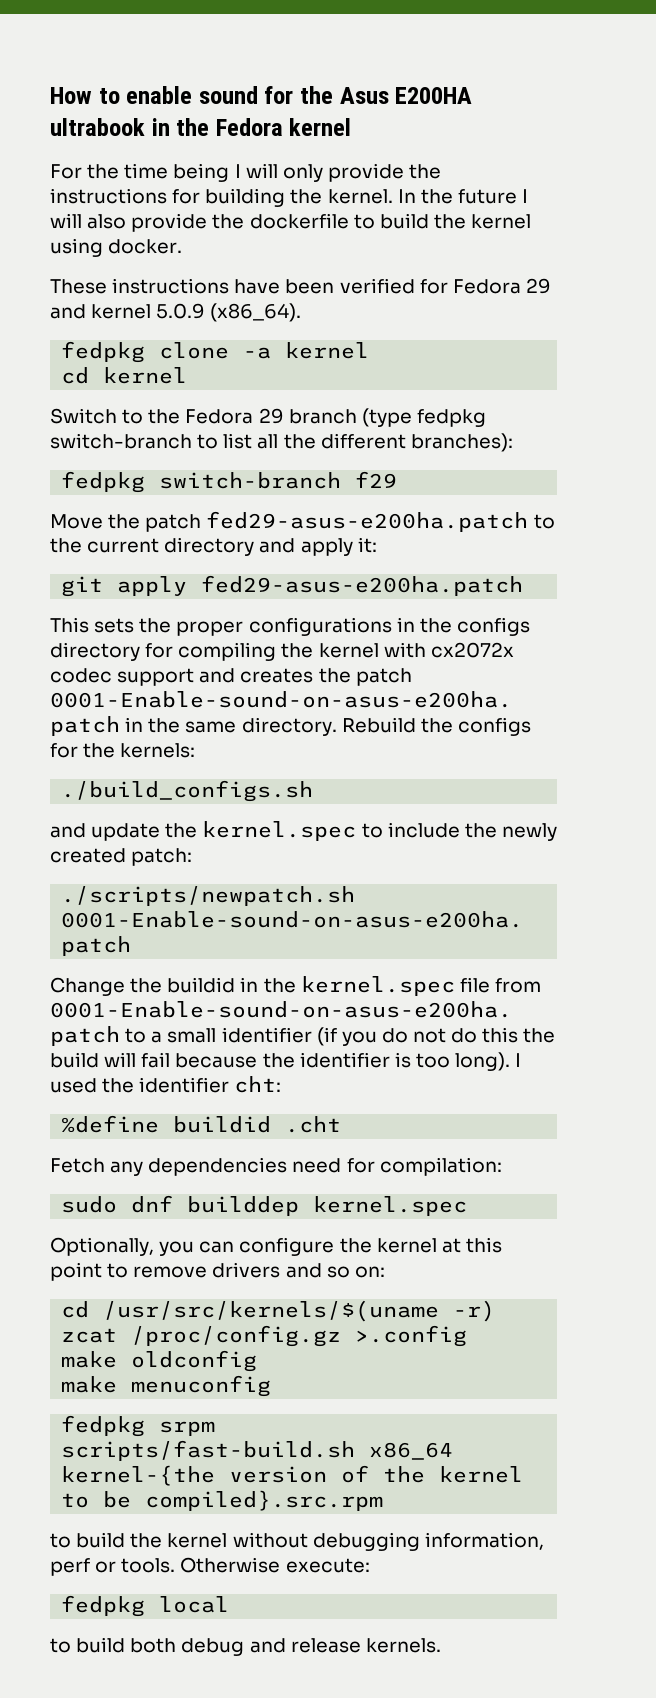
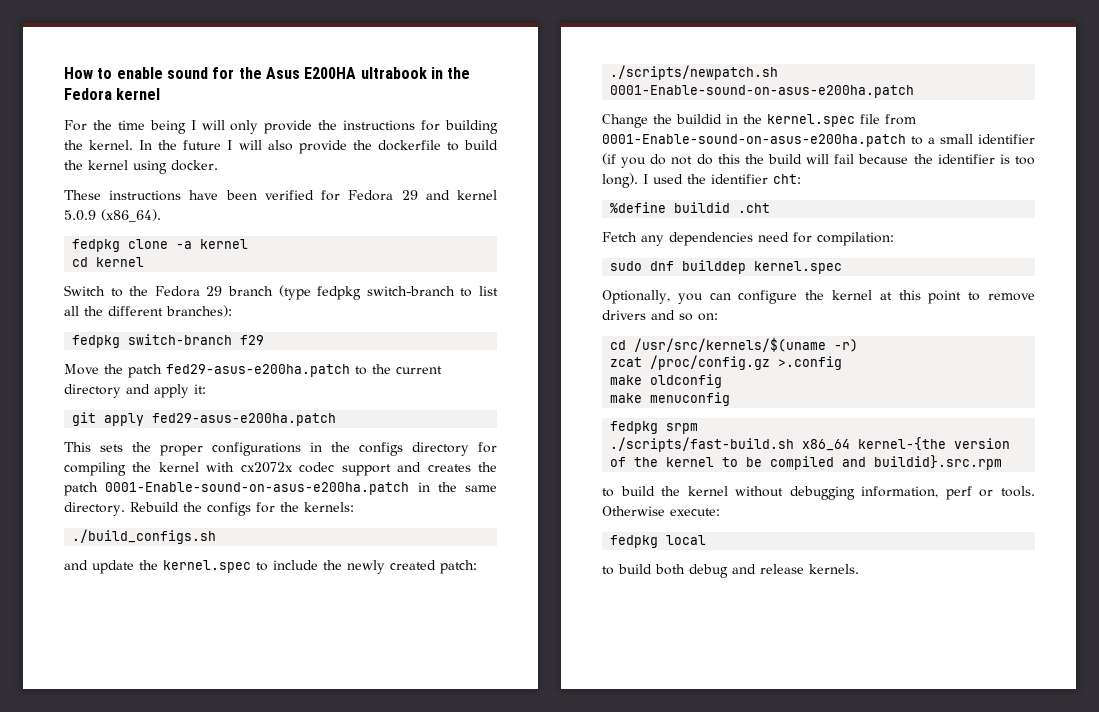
[61,1440,356,1461] scripts/fast-build.sh -> [610,437,795,452] ./scripts/fast-build.sh
[145,1490,384,1511] compiled}.src.rpm -> [770,455,1003,470] compiled and buildid}.src.rpm

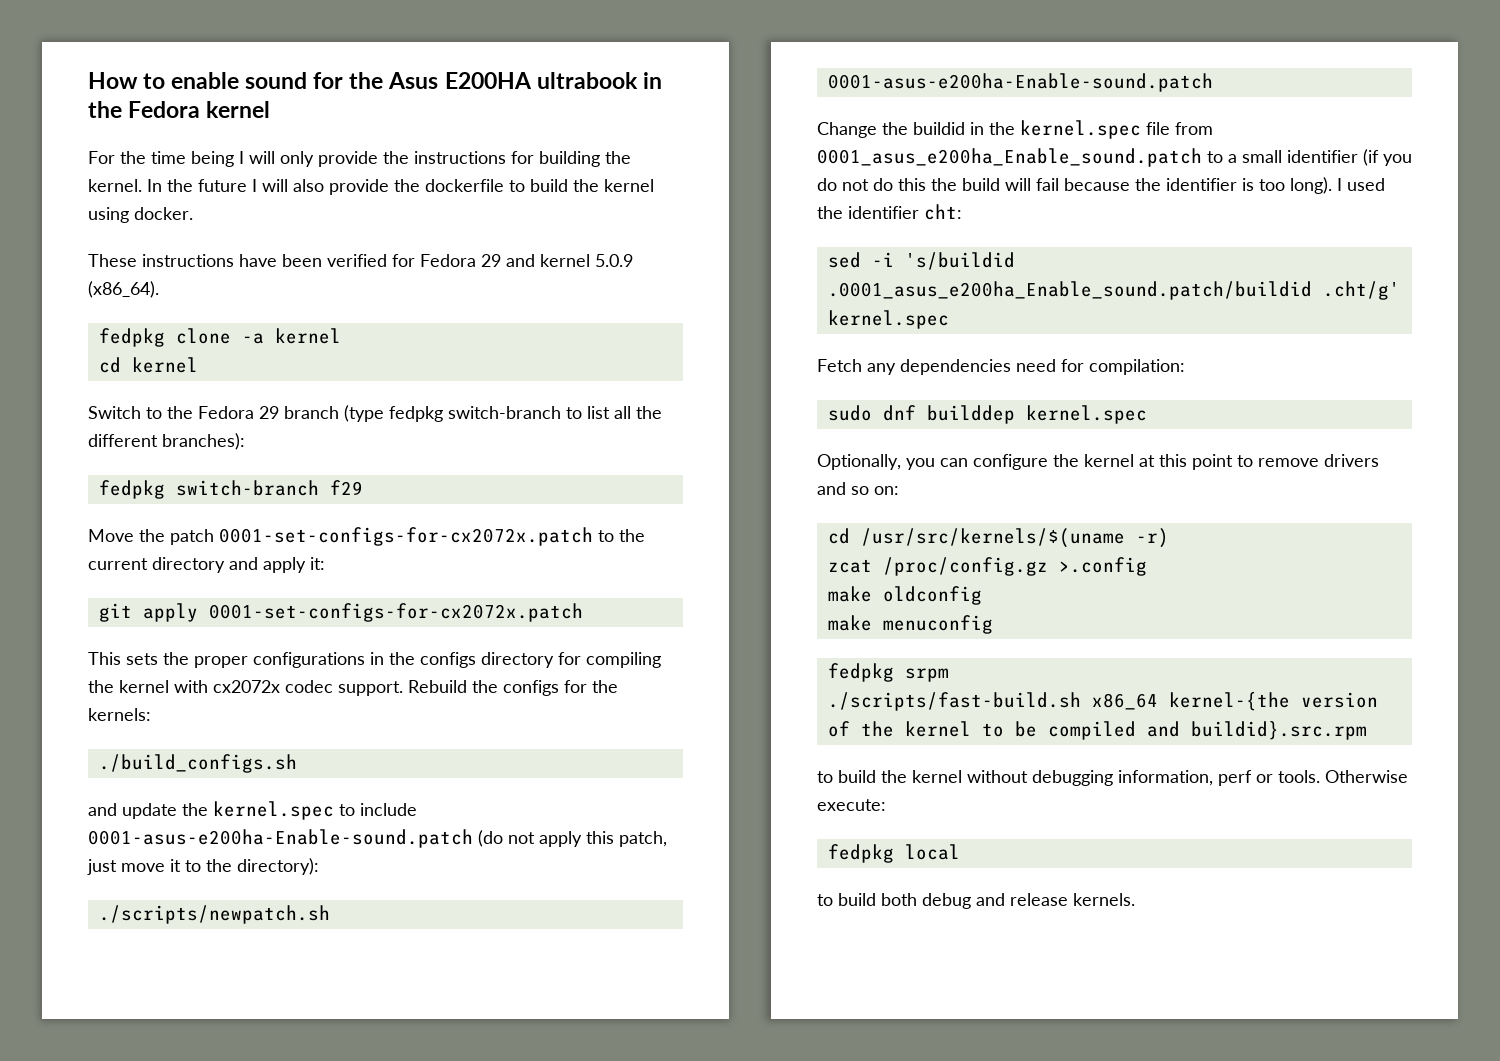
[166,364,350,377] fed29-asus-e200ha.patch -> [219,527,593,546] 0001-set-configs-for-cx2072x.patch
[152,413,337,426] fed29-asus-e200ha.patch -> [208,603,583,622] 0001-set-configs-for-cx2072x.patch
[341,462,498,476] [64,482,497,496] [64,502,125,516] support and creates the patch 0001-Enable-sound-on-asus-e200ha.patch in the same directory. -> [338,681,403,696] support.
[323,560,477,574] the newly created patch: -> [88,829,667,848] [87,858,319,875] 0001-asus-e200ha-Enable-sound.patch (do not apply this patch, just move it to the directory):
[610,85,915,98] 0001-Enable-sound-on-asus-e200ha.patch -> [827,73,1213,92] 0001-asus-e200ha-Enable-sound.patch
[602,134,906,147] 0001-Enable-sound-on-asus-e200ha.patch -> [817,148,1202,167] 0001_asus_e200ha_Enable_sound.patch
[610,202,771,213] %define buildid .cht -> [827,252,1015,270] [827,281,1400,300] [827,310,949,329] sed -i 's/buildid .0001_asus_e200ha_Enable_sound.patch/buildid .cht/g' kernel.spec

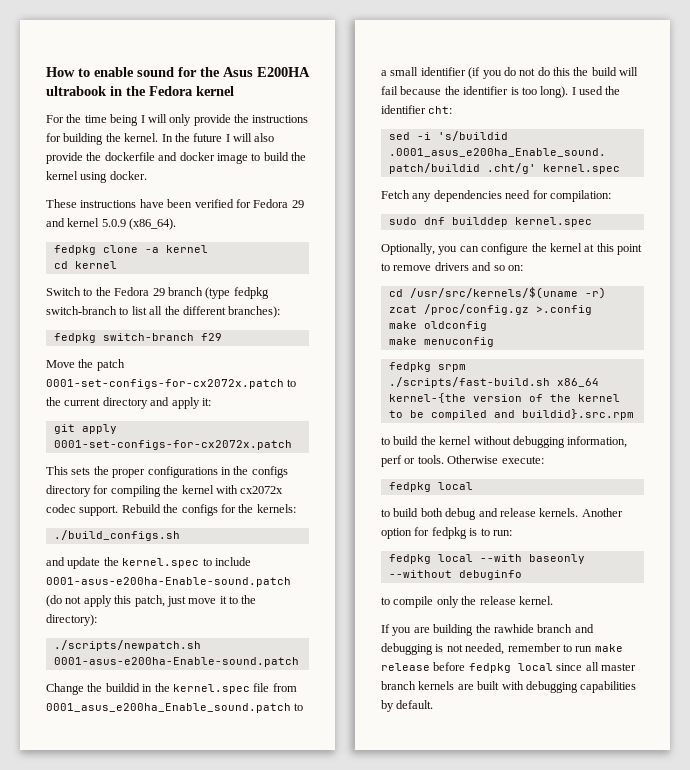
(504, 185) none -> [158,152,248,164] and docker image
(1135, 899) none -> [581,508,623,517] [381,527,512,539] [388,554,585,564] [388,570,522,580] [381,596,553,608] [381,624,594,636] [381,643,623,655] [381,662,636,673] [381,681,637,693] [381,700,434,712] Another option for fedpkg is to run: // fedpkg local --with baseonly --without debuginfo // to compile only the release kernel. // If you are building the rawhide branch and debugging is not needed, remember to run make release before fedpkg local since all master branch kernels are built with debugging capabilities by default.

